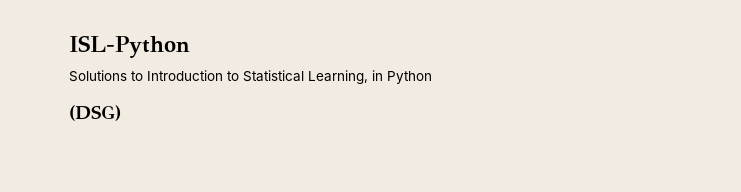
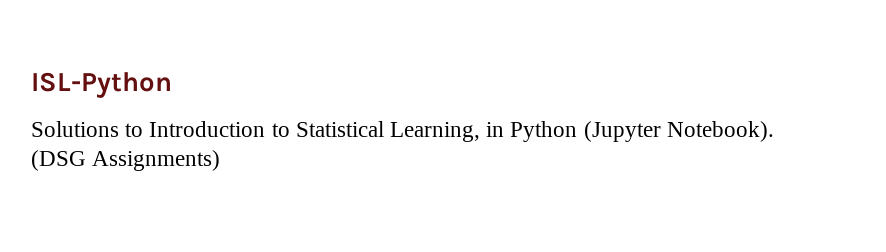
[69,105,121,121] // (DSG) -> [583,121,774,142] [31,150,221,171] (Jupyter Notebook). (DSG Assignments)

